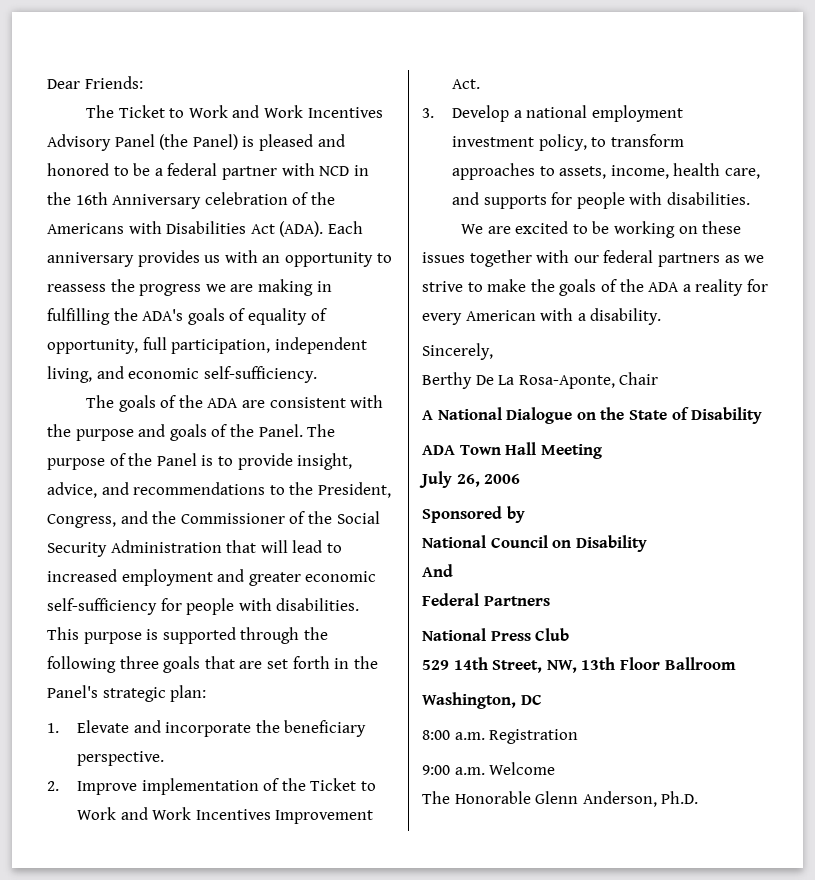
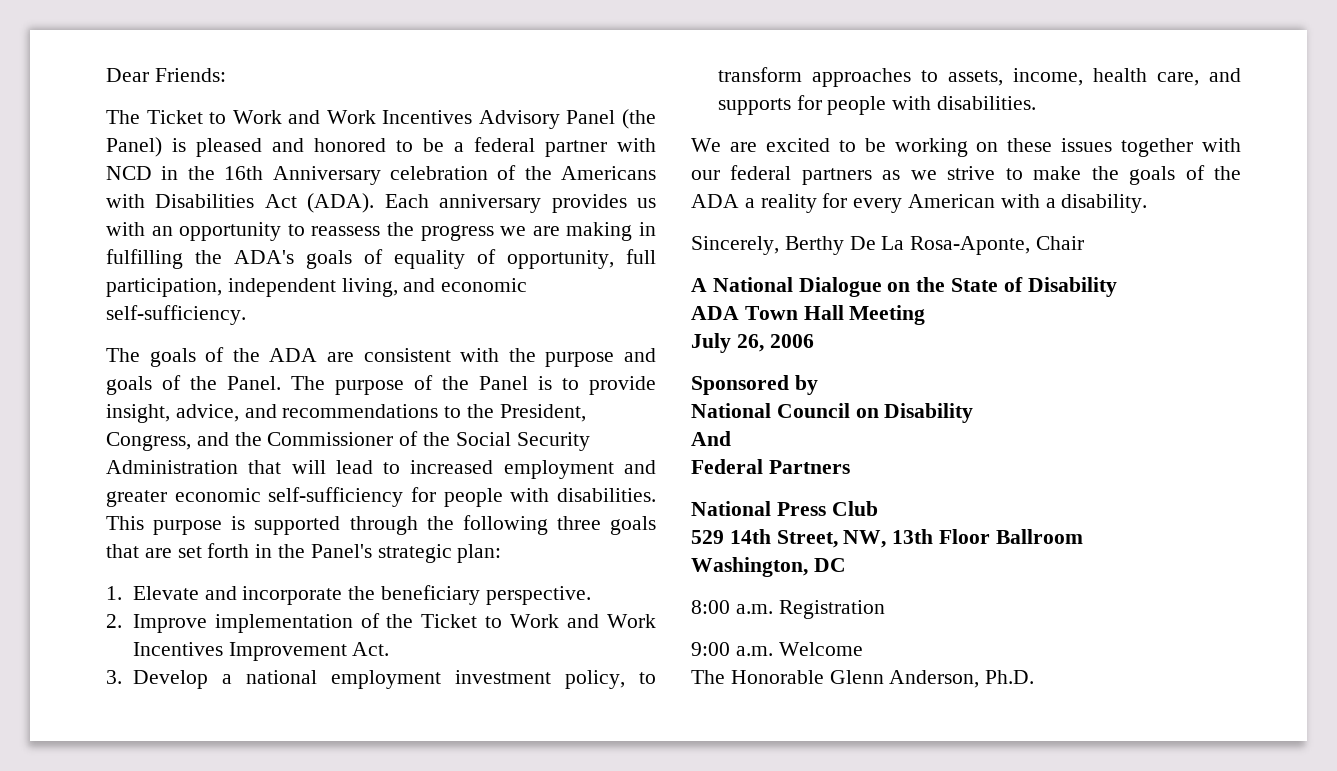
(493, 351) // -> (779, 245) none

